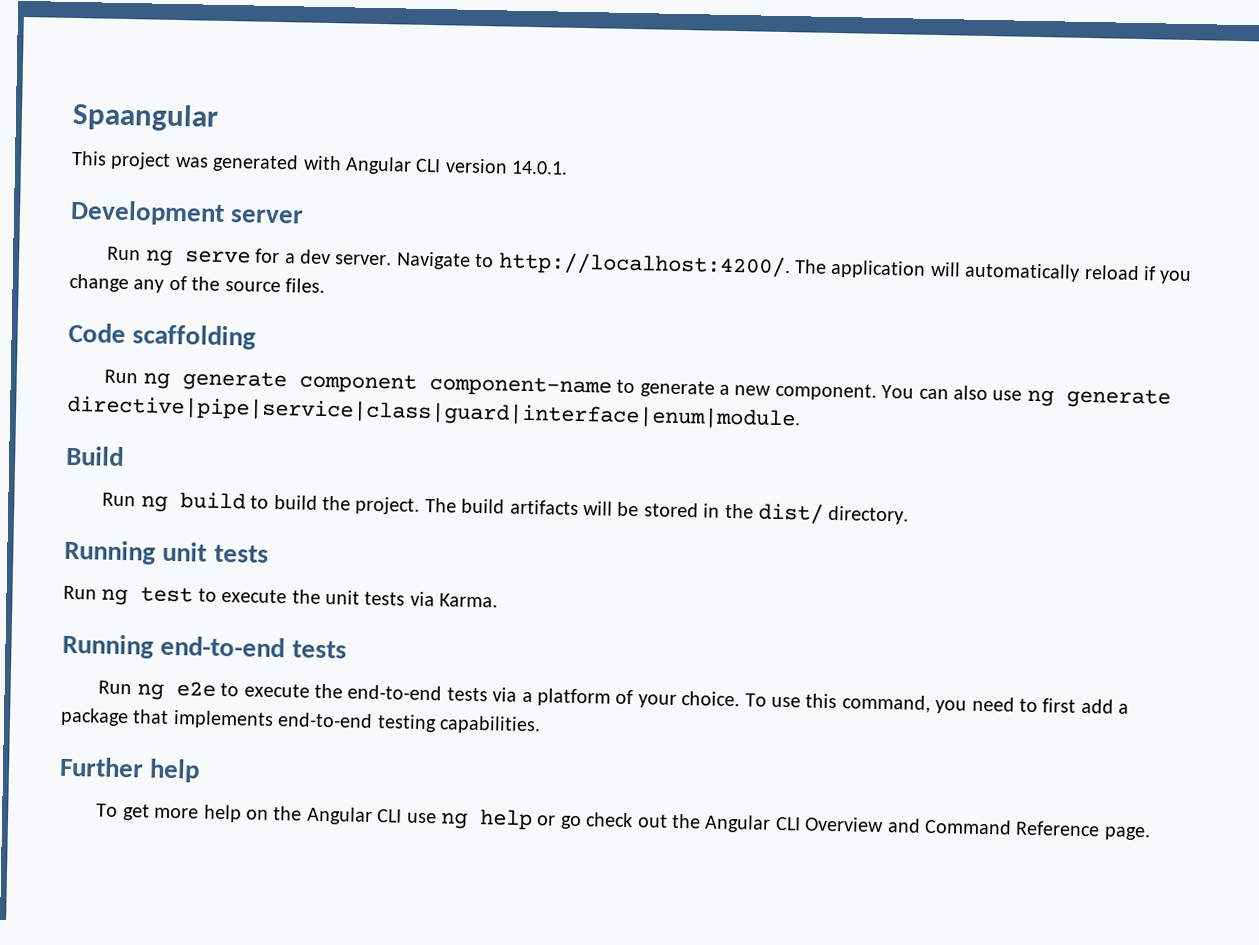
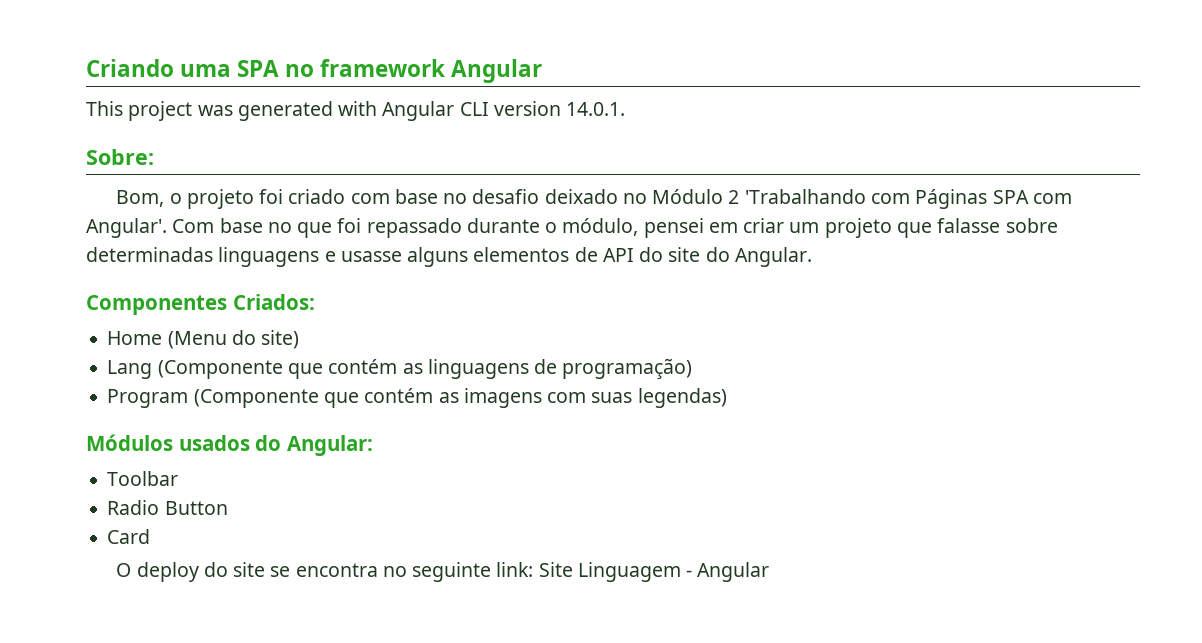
[72,102,219,132] Spaangular -> [86,59,543,83] Criando uma SPA no framework Angular
[70,199,305,226] [107,246,1193,285] [69,273,325,293] [68,322,257,350] [104,369,1171,409] [67,394,801,431] [66,445,124,467] [102,492,910,525] [64,539,269,565] [63,585,499,608] [62,633,347,659] [98,680,1130,714] [60,707,541,735] [59,756,201,783] [96,803,1151,841] Development server // Run ng serve for a dev server. Navigate to http://localhost:4200/. The application will automatically reload if you change any of the source files. // Code scaffolding // Run ng generate component component-name to generate a new component. You can also use ng generate directive|pipe|service|class|guard|interface|enum|module. // Build // Run ng build to build the project. The build artifacts will be stored in the dist/ directory. // Running unit tests // Run ng test to execute the unit tests via Karma. // Running end-to-end tests // Run ng e2e to execute the end-to-end tests via a platform of your choice. To use this command, you need to first add a package that implements end-to-end testing capabilities. // Further help // To get more help on the Angular CLI use ng help or go check out the Angular CLI Overview and Command Reference page. -> [86,149,154,165] [116,189,1072,209] [86,218,1058,238] [86,247,812,267] [86,294,315,315] [107,330,300,349] [107,358,693,380] [107,388,727,408] [86,434,373,456] [107,471,179,486] [107,500,228,515] [107,529,151,544] [116,562,770,582] Sobre: // Bom, o projeto foi criado com base no desafio deixado no Módulo 2 'Trabalhando com Páginas SPA com Angular'. Com base no que foi repassado durante o módulo, pensei em criar um projeto que falasse sobre determinadas linguagens e usasse alguns elementos de API do site do Angular. // Componentes Criados: // Home (Menu do site) // Lang (Componente que contém as linguagens de programação) // Program (Componente que contém as imagens com suas legendas) // Módulos usados do Angular: // Toolbar // Radio Button // Card // O deploy do site se encontra no seguinte link: Site Linguagem - Angular

